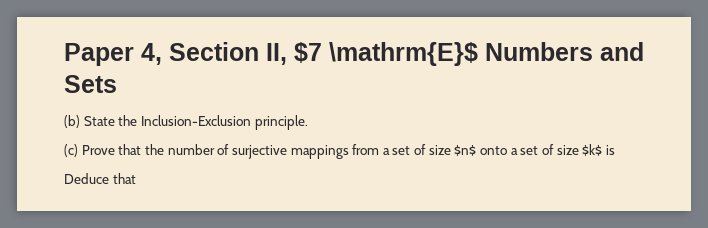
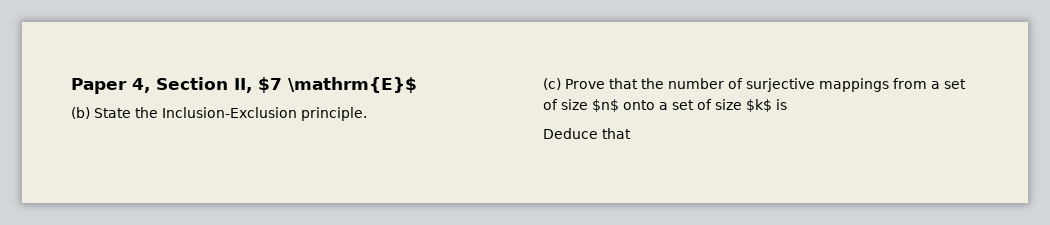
[485,42,644,61] [64,75,117,93] Numbers and Sets -> (417, 85) none

